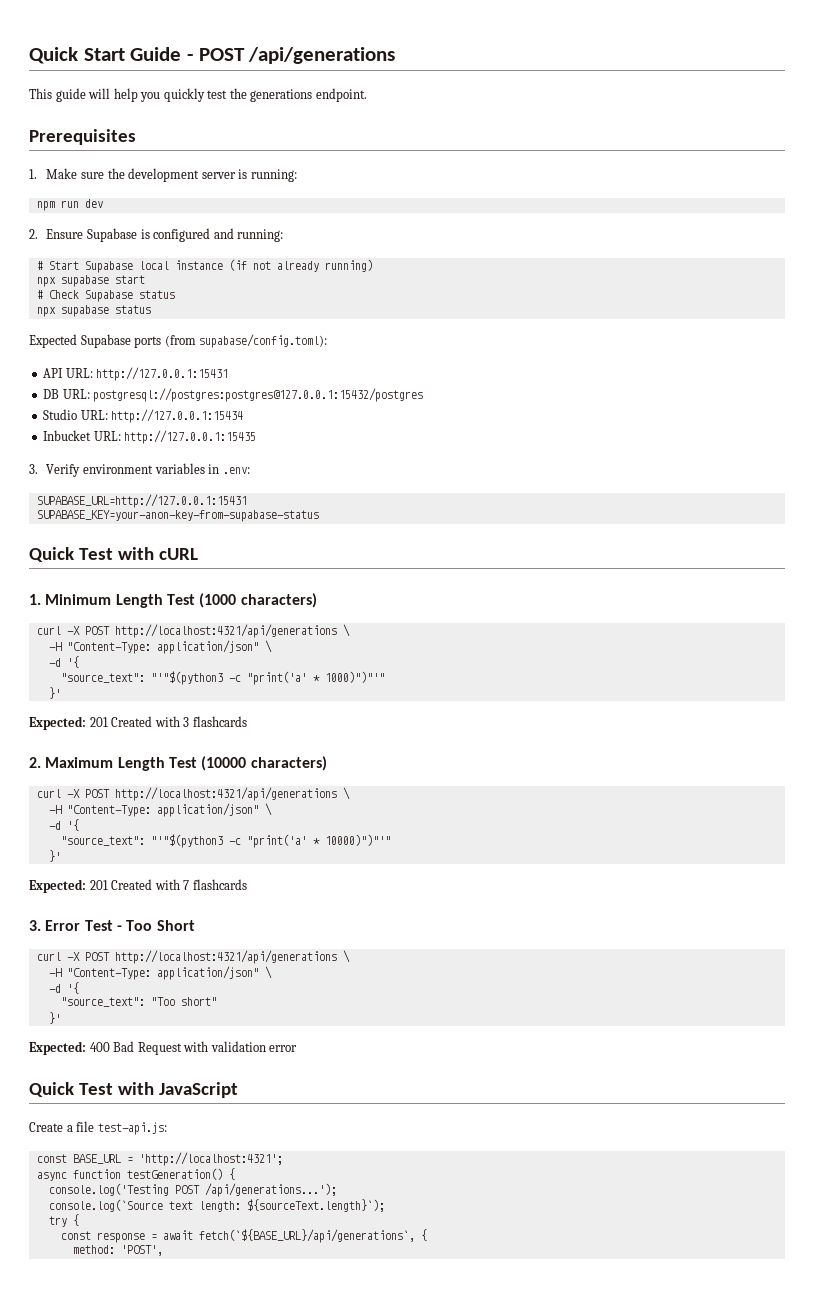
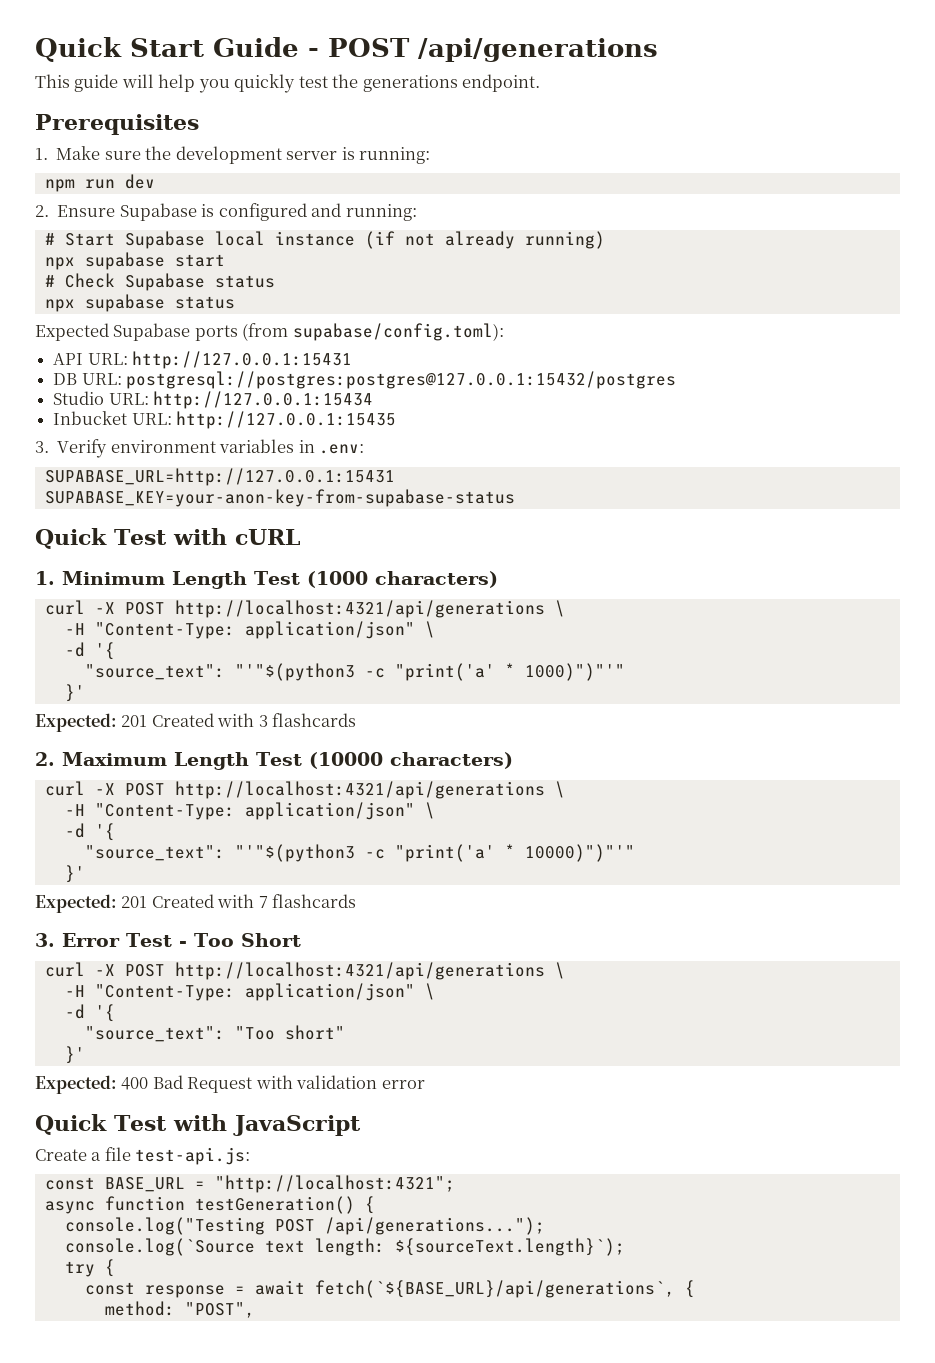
[138,1152,283,1166] 'http://localhost:4321'; -> [214,1175,455,1193] "http://localhost:4321";
[48,1183,337,1197] console.log('Testing POST /api/generations...'); -> [64,1217,545,1235] console.log("Testing POST /api/generations...");
[120,1245,163,1256] 'POST', -> [184,1302,255,1318] "POST",

